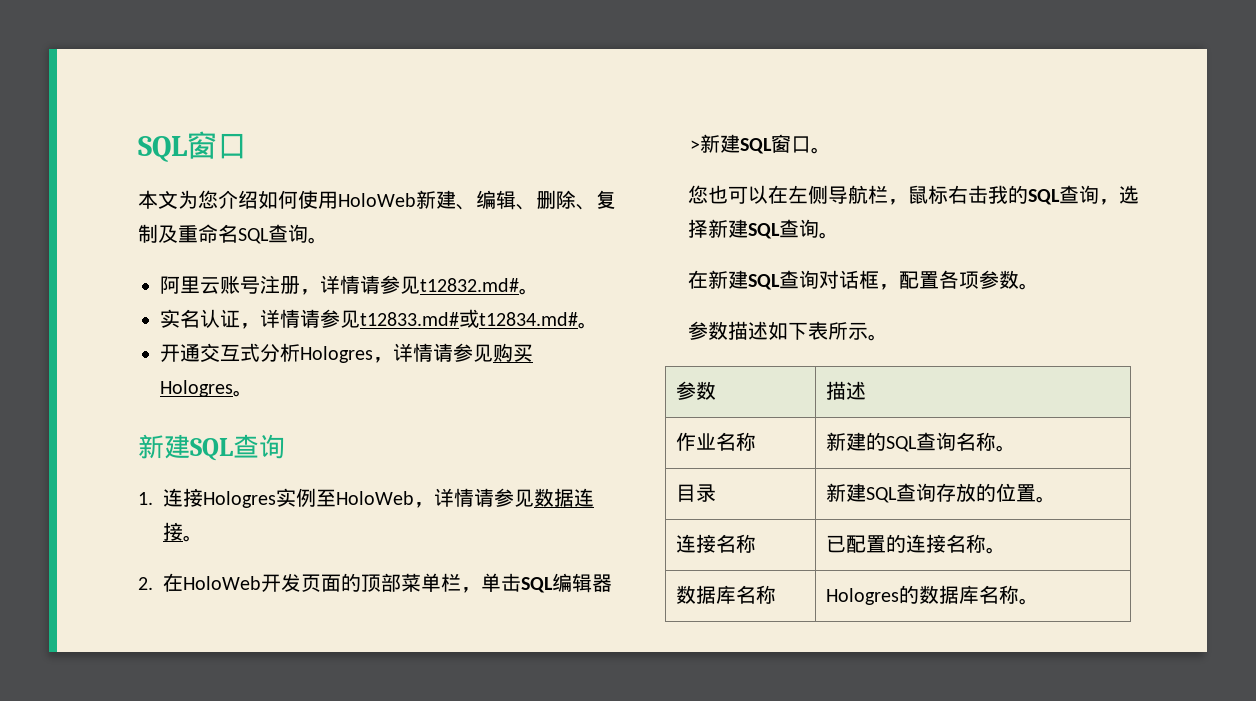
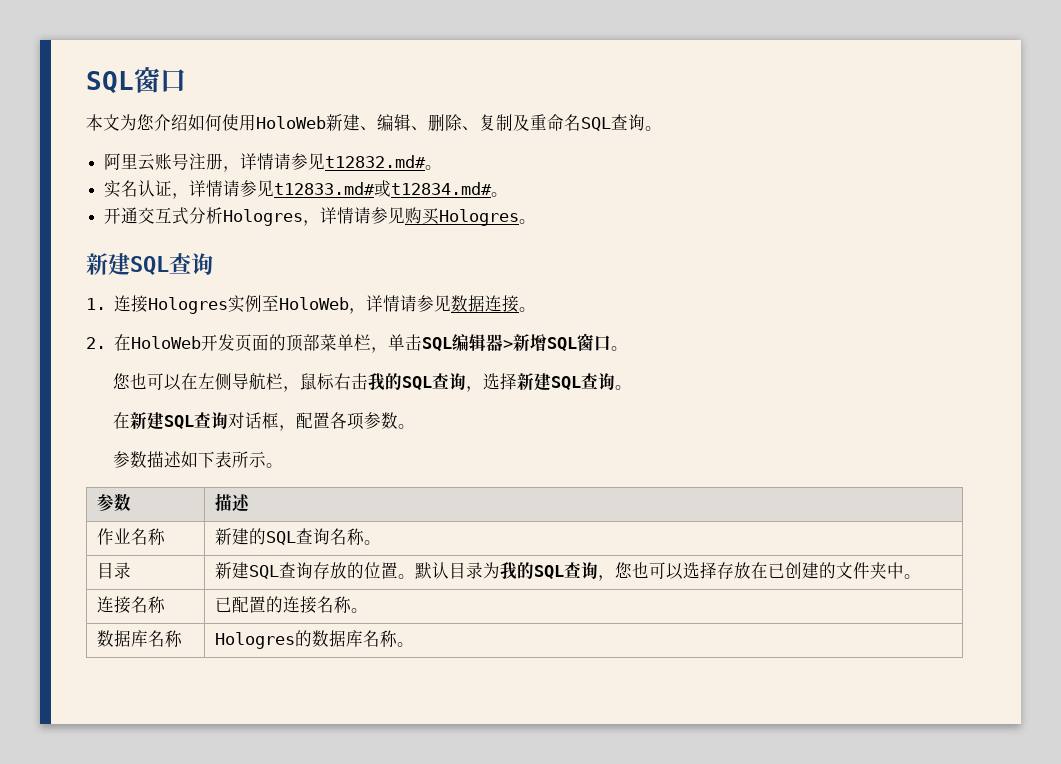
[720,134,740,153] 建 -> [530,334,548,352] 增
(1056, 499) none -> [415,562,922,581] 默认目录为我的SQL查询，您也可以选择存放在已创建的文件夹中。

